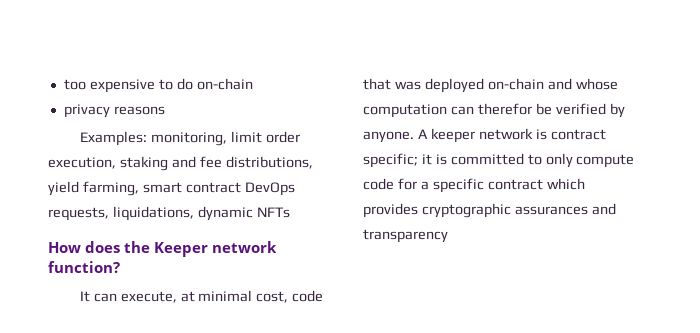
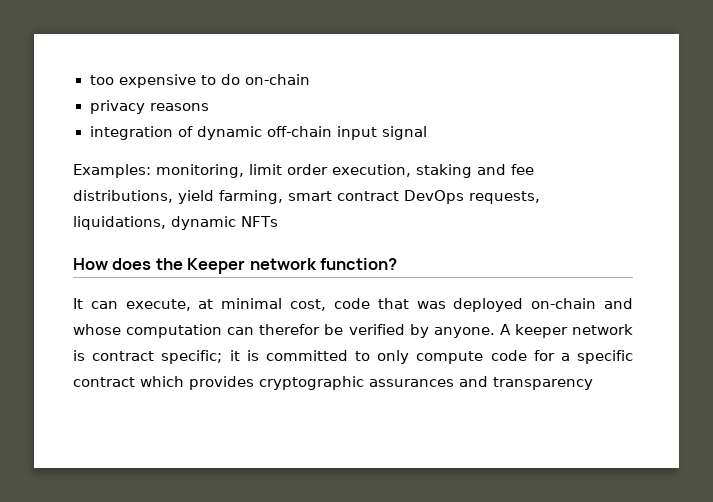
(165, 110) none -> [89,126,427,140] // integration of dynamic off-chain input signal

